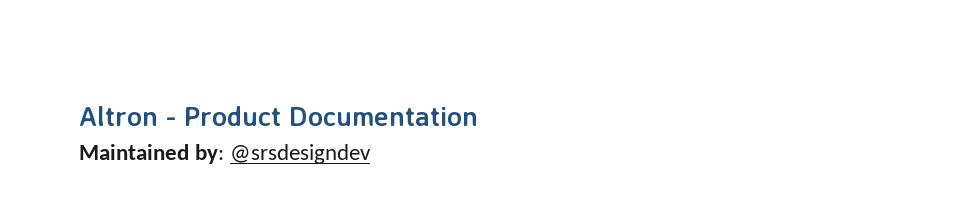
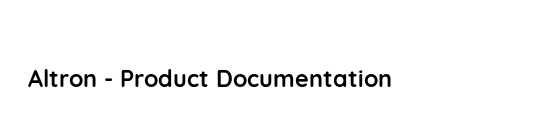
[79,144,372,164] // Maintained by: @srsdesigndev -> (392, 78) none

